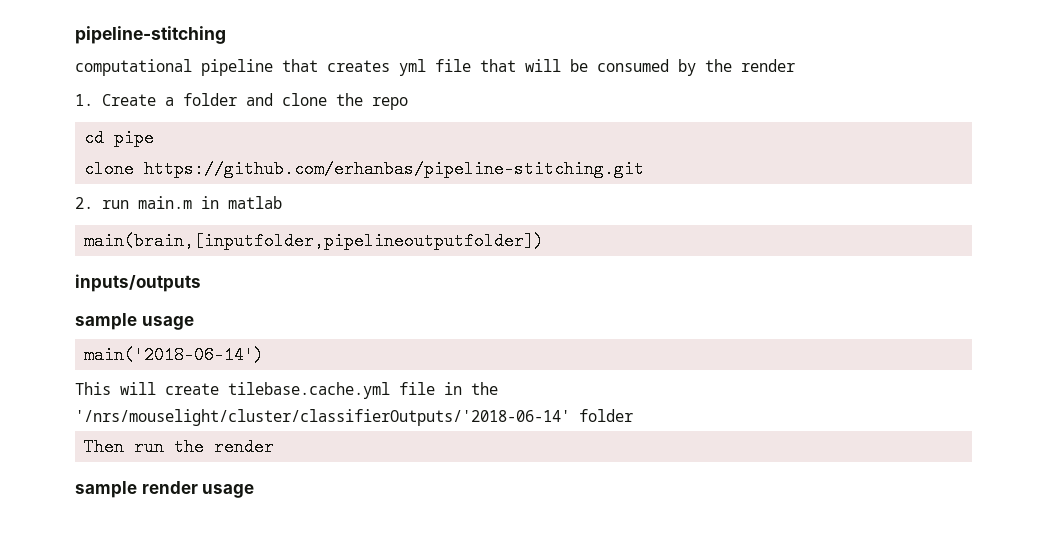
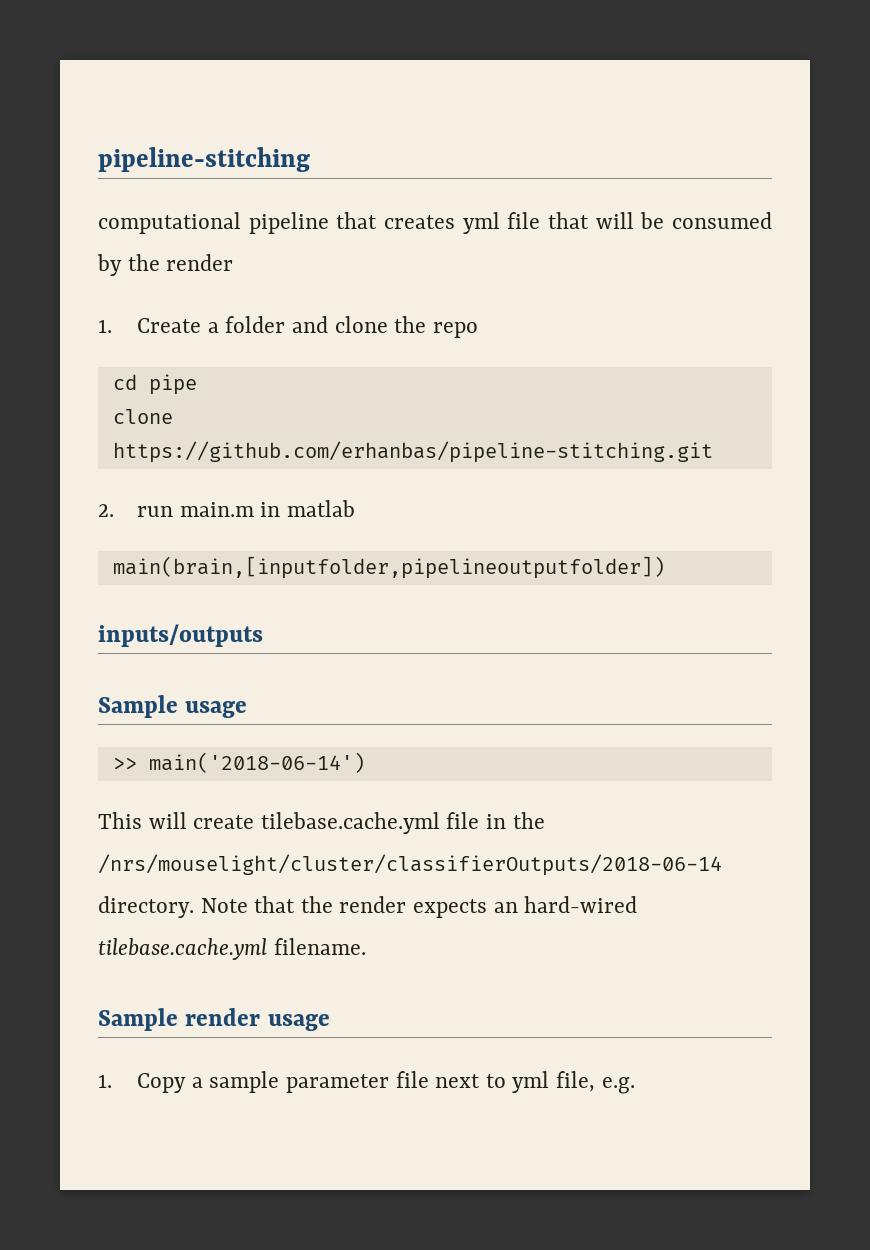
[75,313,194,330] sample usage // -> [98,695,248,718] [112,757,137,770] Sample usage // >>
[75,409,633,426] [84,438,275,456] [75,481,255,498] '/nrs/mouselight/cluster/classifierOutputs/'2018-06-14' folder // Then run the render // sample render usage -> [98,854,722,876] [98,896,638,918] [98,938,366,960] [98,1008,330,1031] [98,1071,635,1094] /nrs/mouselight/cluster/classifierOutputs/2018-06-14 directory. Note that the render expects an hard-wired tilebase.cache.yml filename. // Sample render usage // 1. Copy a sample parameter file next to yml file, e.g.

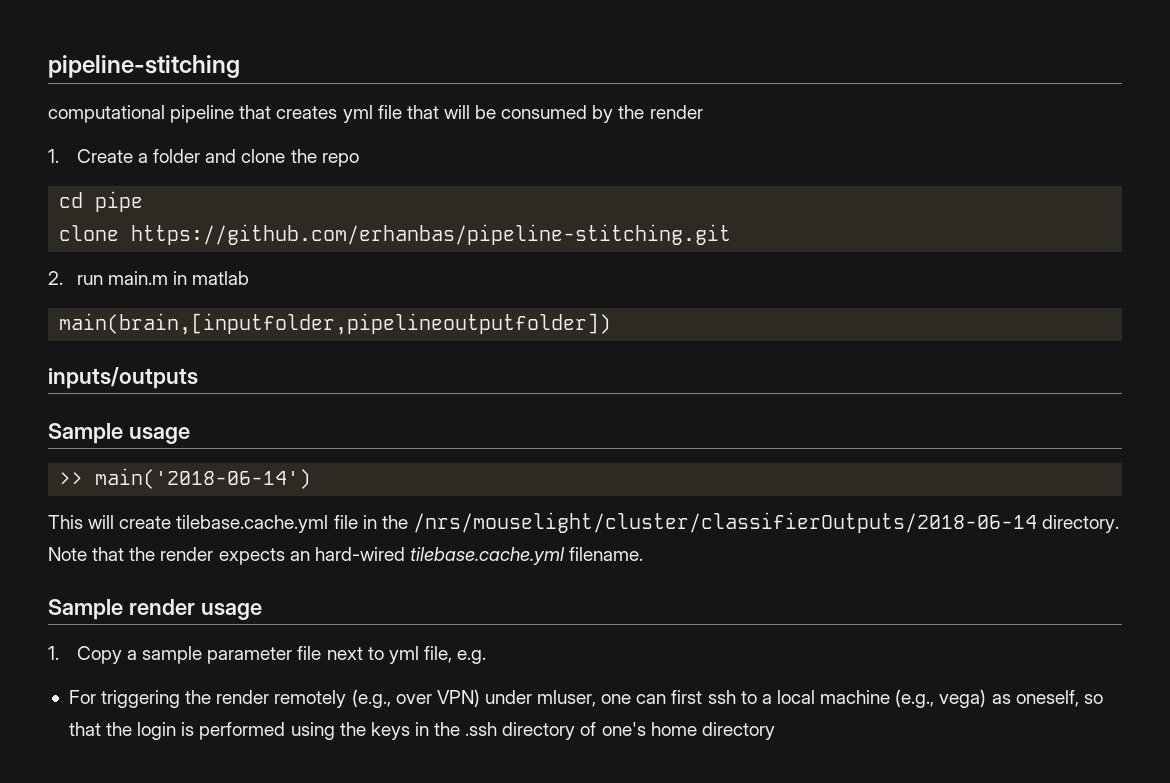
(635, 1085) none -> [68,689,1103,708] [68,722,775,740] // For triggering the render remotely (e.g., over VPN) under mluser, one can first ssh to a local machine (e.g., vega) as oneself, so that the login is performed using the keys in the .ssh directory of one's home directory

